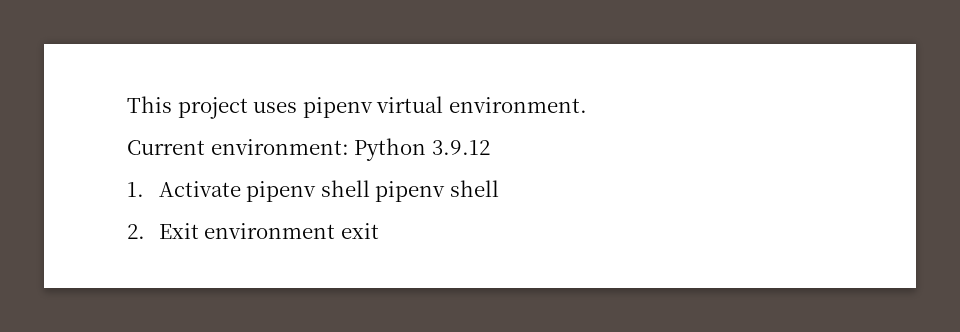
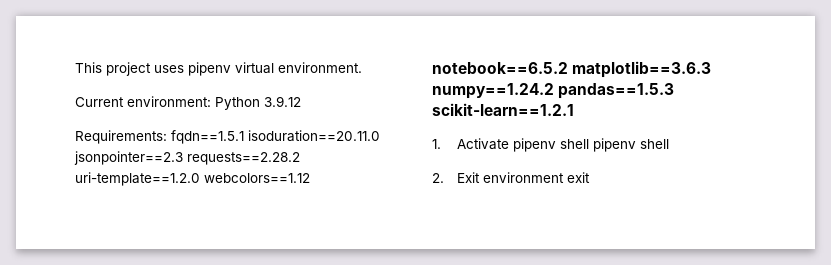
(490, 147) none -> [75,130,380,144] [74,151,300,165] [75,172,310,186] [432,61,712,78] [432,83,675,99] [432,103,574,116] // Requirements: fqdn==1.5.1 isoduration==20.11.0 jsonpointer==2.3 requests==2.28.2 uri-template==1.2.0 webcolors==1.12 // notebook==6.5.2 matplotlib==3.6.3 numpy==1.24.2 pandas==1.5.3 scikit-learn==1.2.1

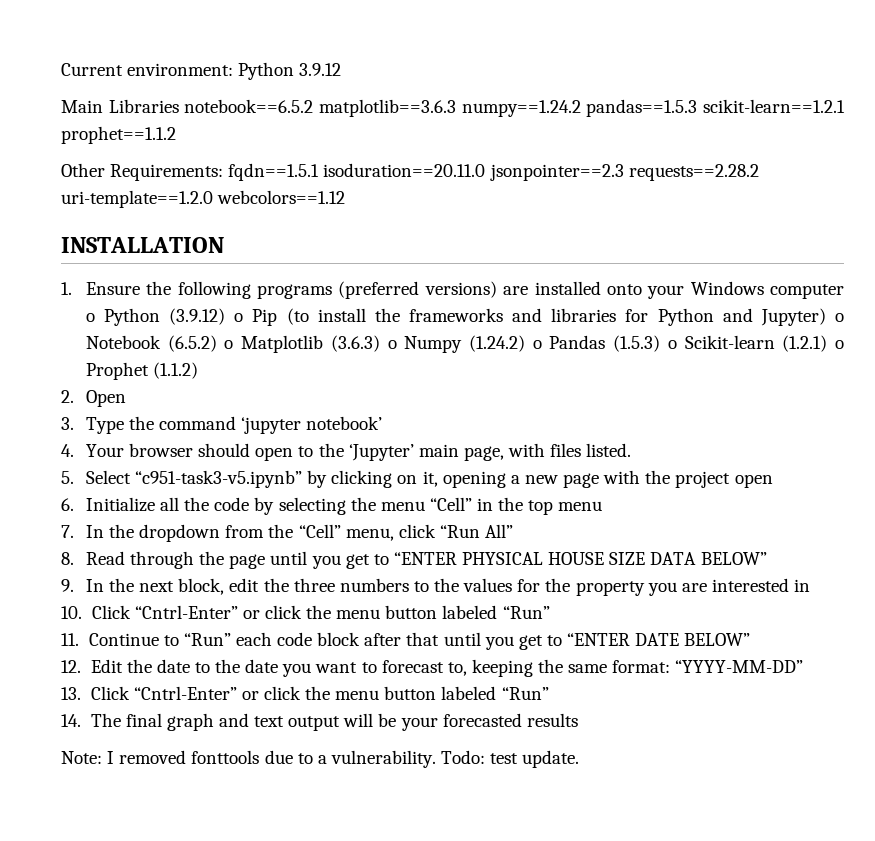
[75,62,362,76] [75,96,301,110] This project uses pipenv virtual environment. // Current environment: Python 3.9.12 // -> [61,62,342,80] [61,99,845,117] [61,126,176,144] [61,163,105,177] Current environment: Python 3.9.12 // Main Libraries notebook==6.5.2 matplotlib==3.6.3 numpy==1.24.2 pandas==1.5.3 scikit-learn==1.2.1 prophet==1.1.2 // Other
[432,61,712,78] [432,83,675,99] [432,103,574,116] [432,138,670,152] [432,172,591,183] notebook==6.5.2 matplotlib==3.6.3 numpy==1.24.2 pandas==1.5.3 scikit-learn==1.2.1 // 1. Activate pipenv shell pipenv shell // 2. Exit environment exit -> [61,237,224,253] [61,281,844,299] [85,308,844,326] [85,335,845,353] [85,362,199,380] [61,390,126,407] [61,416,383,434] [61,443,632,461] [61,470,773,488] [61,497,603,515] [61,524,514,542] [61,551,767,569] [61,578,811,596] [61,605,550,619] [61,632,751,650] [61,659,804,677] [61,686,549,700] [61,713,578,731] [61,750,580,768] INSTALLATION // 1. Ensure the following programs (preferred versions) are installed onto your Windows computer o Python (3.9.12) o Pip (to install the frameworks and libraries for Python and Jupyter) o Notebook (6.5.2) o Matplotlib (3.6.3) o Numpy (1.24.2) o Pandas (1.5.3) o Scikit-learn (1.2.1) o Prophet (1.1.2) // 2. Open // 3. Type the command ‘jupyter notebook’ // 4. Your browser should open to the ‘Jupyter’ main page, with files listed. // 5. Select “c951-task3-v5.ipynb” by clicking on it, opening a new page with the project open // 6. Initialize all the code by selecting the menu “Cell” in the top menu // 7. In the dropdown from the “Cell” menu, click “Run All” // 8. Read through the page until you get to “ENTER PHYSICAL HOUSE SIZE DATA BELOW” // 9. In the next block, edit the three numbers to the values for the property you are interested in // 10. Click “Cntrl-Enter” or click the menu button labeled “Run” // 11. Continue to “Run” each code block after that until you get to “ENTER DATE BELOW” // 12. Edit the date to the date you want to forecast to, keeping the same format: “YYYY-MM-DD” // 13. Click “Cntrl-Enter” or click the menu button labeled “Run” // 14. The final graph and text output will be your forecasted results // Note: I removed fonttools due to a vulnerability. Todo: test update.

